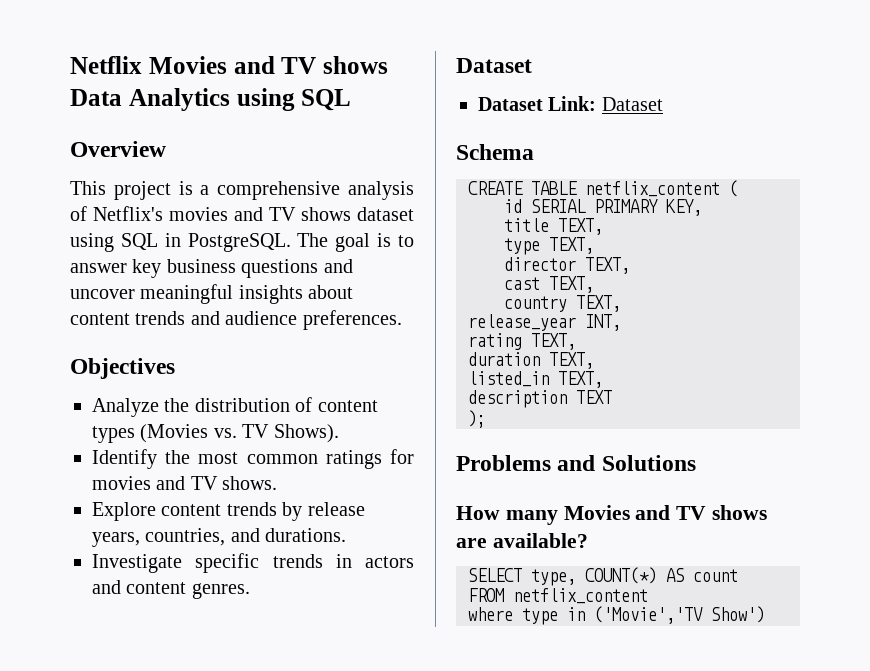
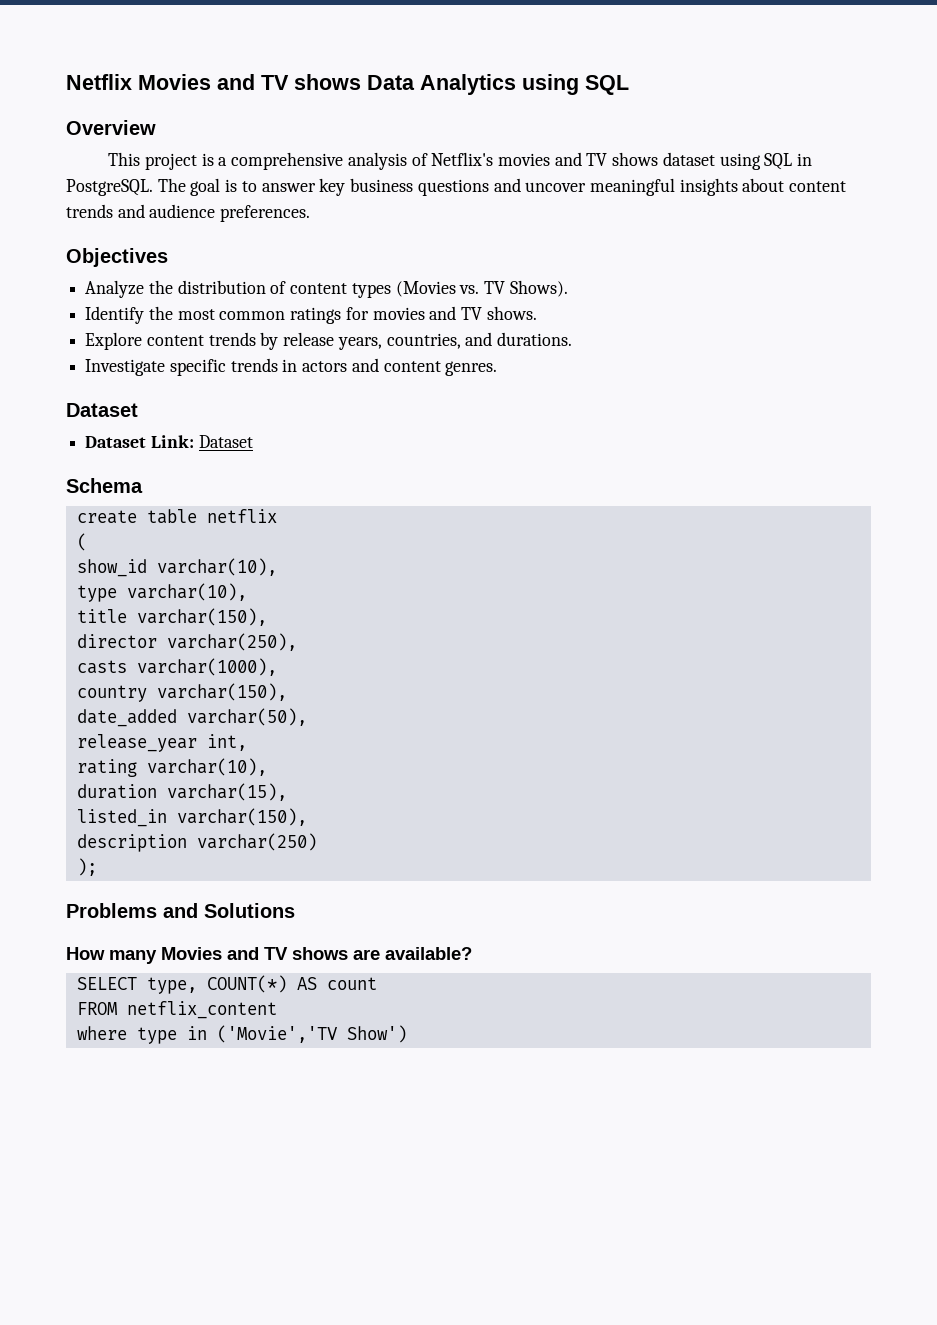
[468,180,738,197] [504,199,702,216] [504,218,603,235] [504,237,594,255] [504,257,630,274] [504,276,594,293] [504,295,621,312] CREATE TABLE netflix_content ( // id SERIAL PRIMARY KEY, // title TEXT, // type TEXT, // director TEXT, // cast TEXT, // country TEXT, -> [76,509,277,524] [76,533,87,551] [76,558,277,577] [76,583,247,602] [76,608,267,626] [76,633,297,651] [76,658,277,676] [76,683,287,702] [76,708,307,727] create table netflix // ( // show_id varchar(10), // type varchar(10), // title varchar(150), // director varchar(250), // casts varchar(1000), // country varchar(150), // date_added varchar(50),
[585,314,621,331] INT, -> [206,734,247,751] int,
[531,333,576,350] TEXT, -> [146,758,267,776] varchar(10),
[549,352,594,369] TEXT, -> [166,783,287,801] varchar(15),
[558,371,603,388] TEXT, -> [176,808,307,826] varchar(150),
[576,390,612,404] TEXT -> [196,833,317,851] varchar(250)

